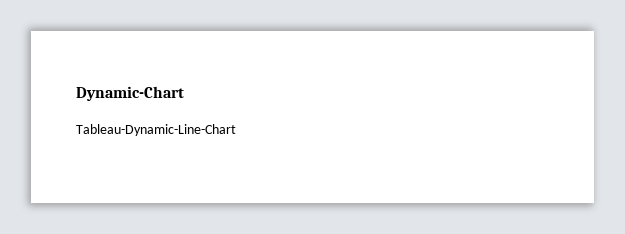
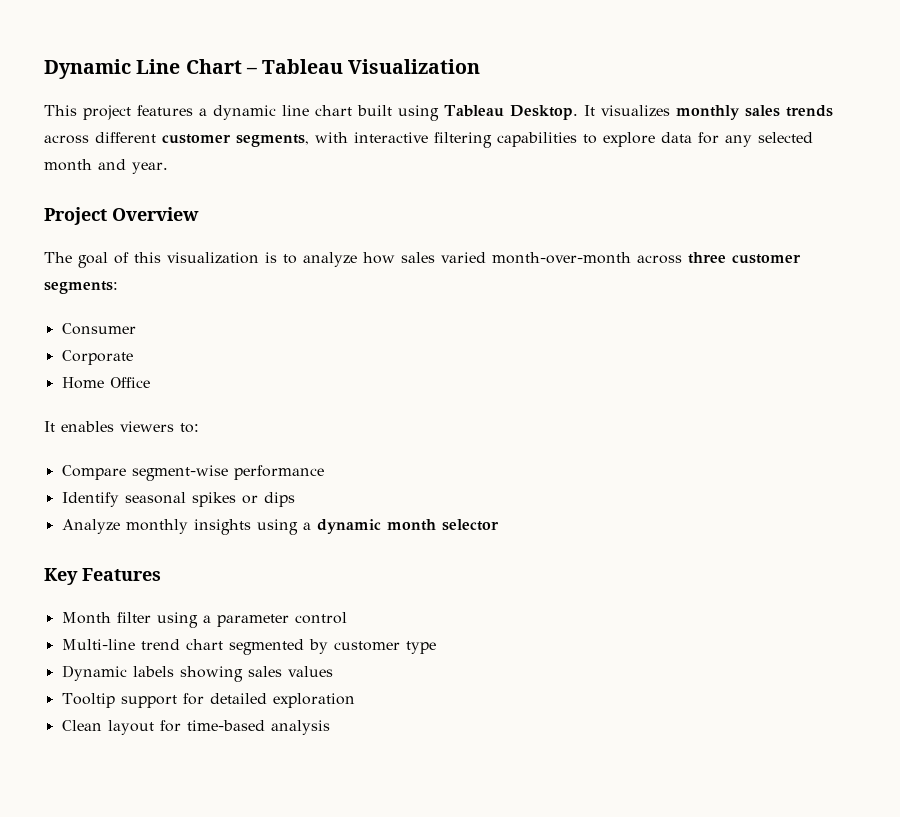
[76,86,184,101] [76,124,236,136] Dynamic-Chart // Tableau-Dynamic-Line-Chart -> [44,59,481,79] [44,105,833,121] [44,132,813,148] [44,159,168,174] [44,207,199,225] [44,252,801,268] [44,281,118,294] [61,323,136,335] [61,350,133,365] [61,377,150,389] [44,421,199,433] [61,465,324,481] [61,492,295,507] [61,519,499,535] [44,568,161,585] [61,612,347,628] [61,639,436,655] [61,665,333,682] [61,693,355,708] [61,720,330,735] Dynamic Line Chart – Tableau Visualization // This project features a dynamic line chart built using Tableau Desktop. It visualizes monthly sales trends across different customer segments, with interactive filtering capabilities to explore data for any selected month and year. // Project Overview // The goal of this visualization is to analyze how sales varied month-over-month across three customer segments: // Consumer // Corporate // Home Office // It enables viewers to: // Compare segment-wise performance // Identify seasonal spikes or dips // Analyze monthly insights using a dynamic month selector // Key Features // Month filter using a parameter control // Multi-line trend chart segmented by customer type // Dynamic labels showing sales values // Tooltip support for detailed exploration // Clean layout for time-based analysis

